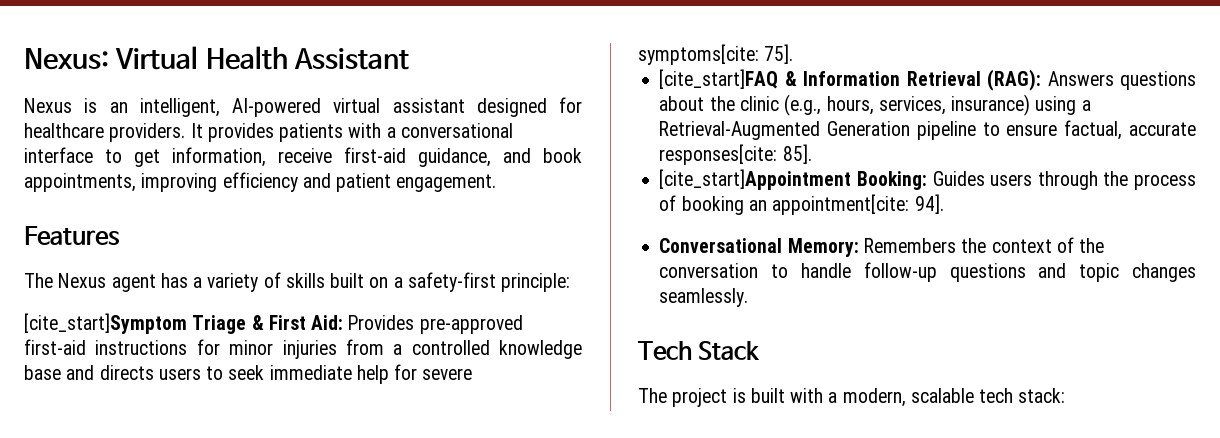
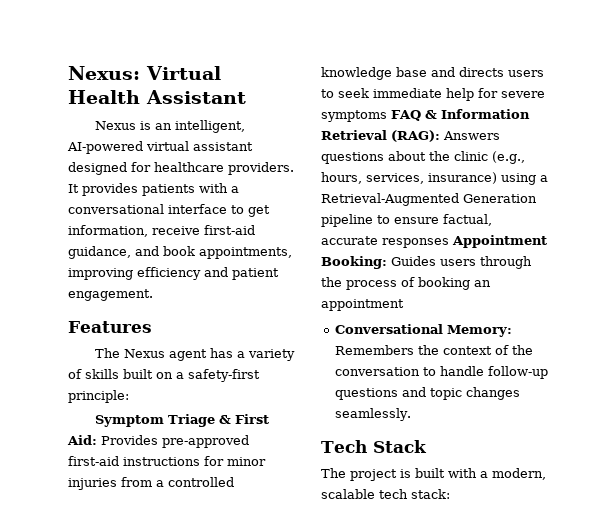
[24,313,187,334] [cite_start]Symptom -> [95,415,165,427] Symptom
[638,44,794,65] [659,69,779,89] symptoms[cite: 75]. // [cite_start]FAQ -> [321,110,421,122] symptoms FAQ
[659,144,812,165] [659,169,852,190] responses[cite: 85]. // [cite_start]Appointment -> [382,235,547,248] responses Appointment
[772,194,944,215] appointment[cite: 94]. -> [321,299,404,311] appointment

